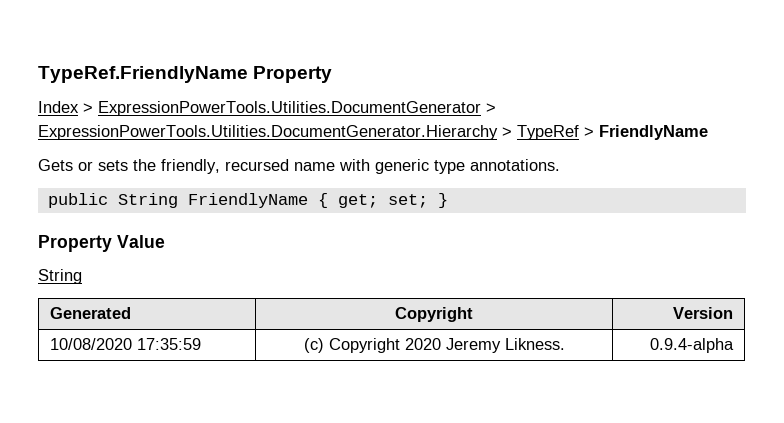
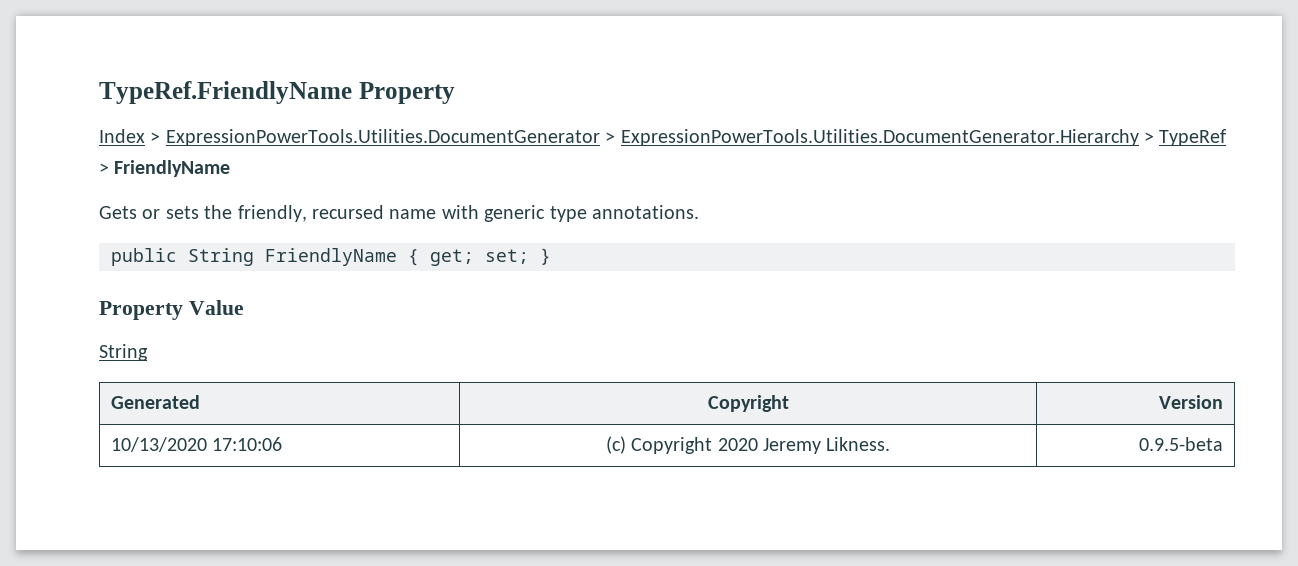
[49,338,201,350] 10/08/2020 17:35:59 -> [110,437,282,452] 10/13/2020 17:10:06
[650,338,735,353] 0.9.4-alpha -> [1139,437,1224,451] 0.9.5-beta

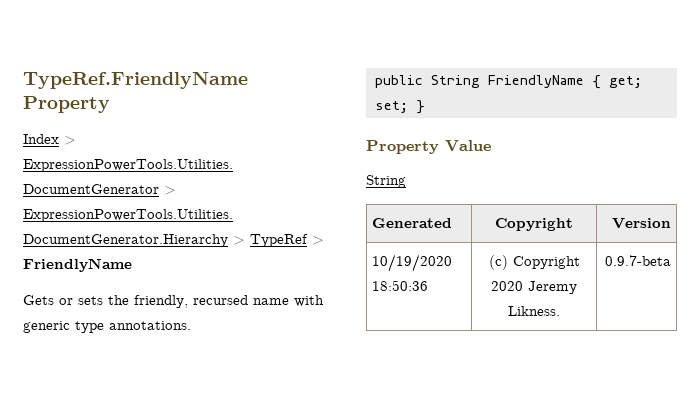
[110,437,282,452] 10/13/2020 17:10:06 -> [372,254,453,272] [372,280,429,291] 10/19/2020 18:50:36
[1139,437,1224,451] 0.9.5-beta -> [604,255,671,266] 0.9.7-beta

